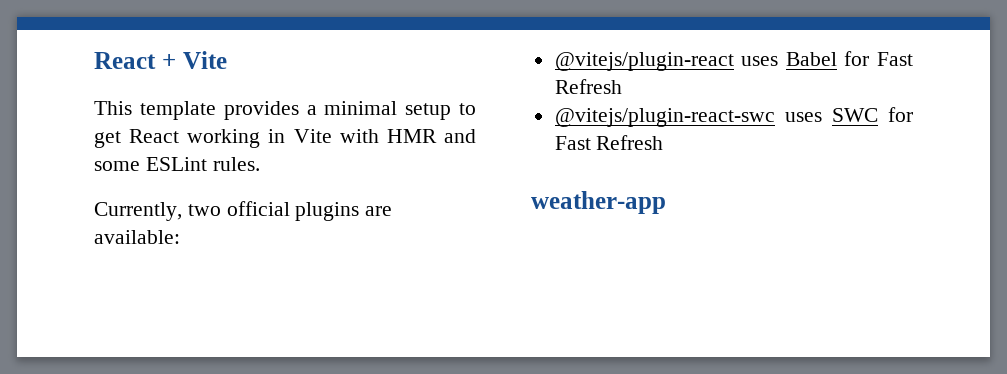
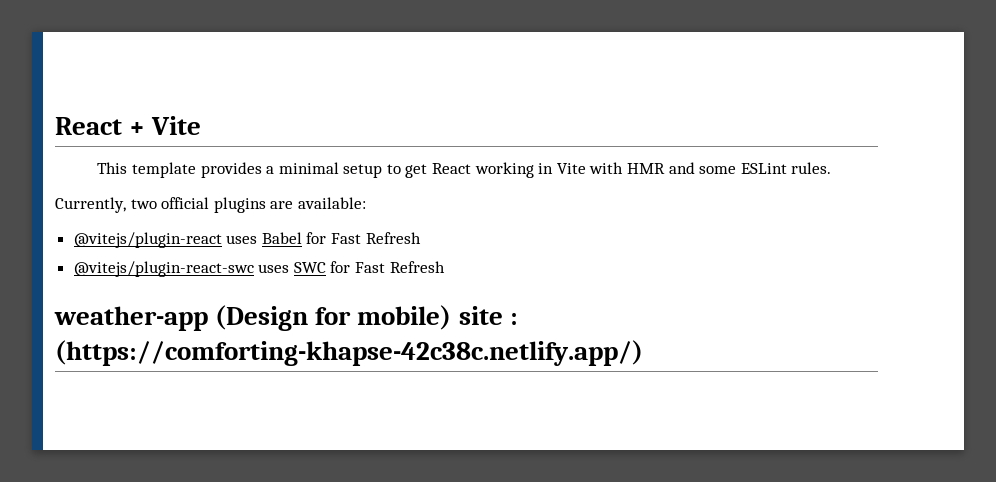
(666, 202) none -> [215,305,518,331] [55,340,643,366] (Design for mobile) site : (https://comforting-khapse-42c38c.netlify.app/)

